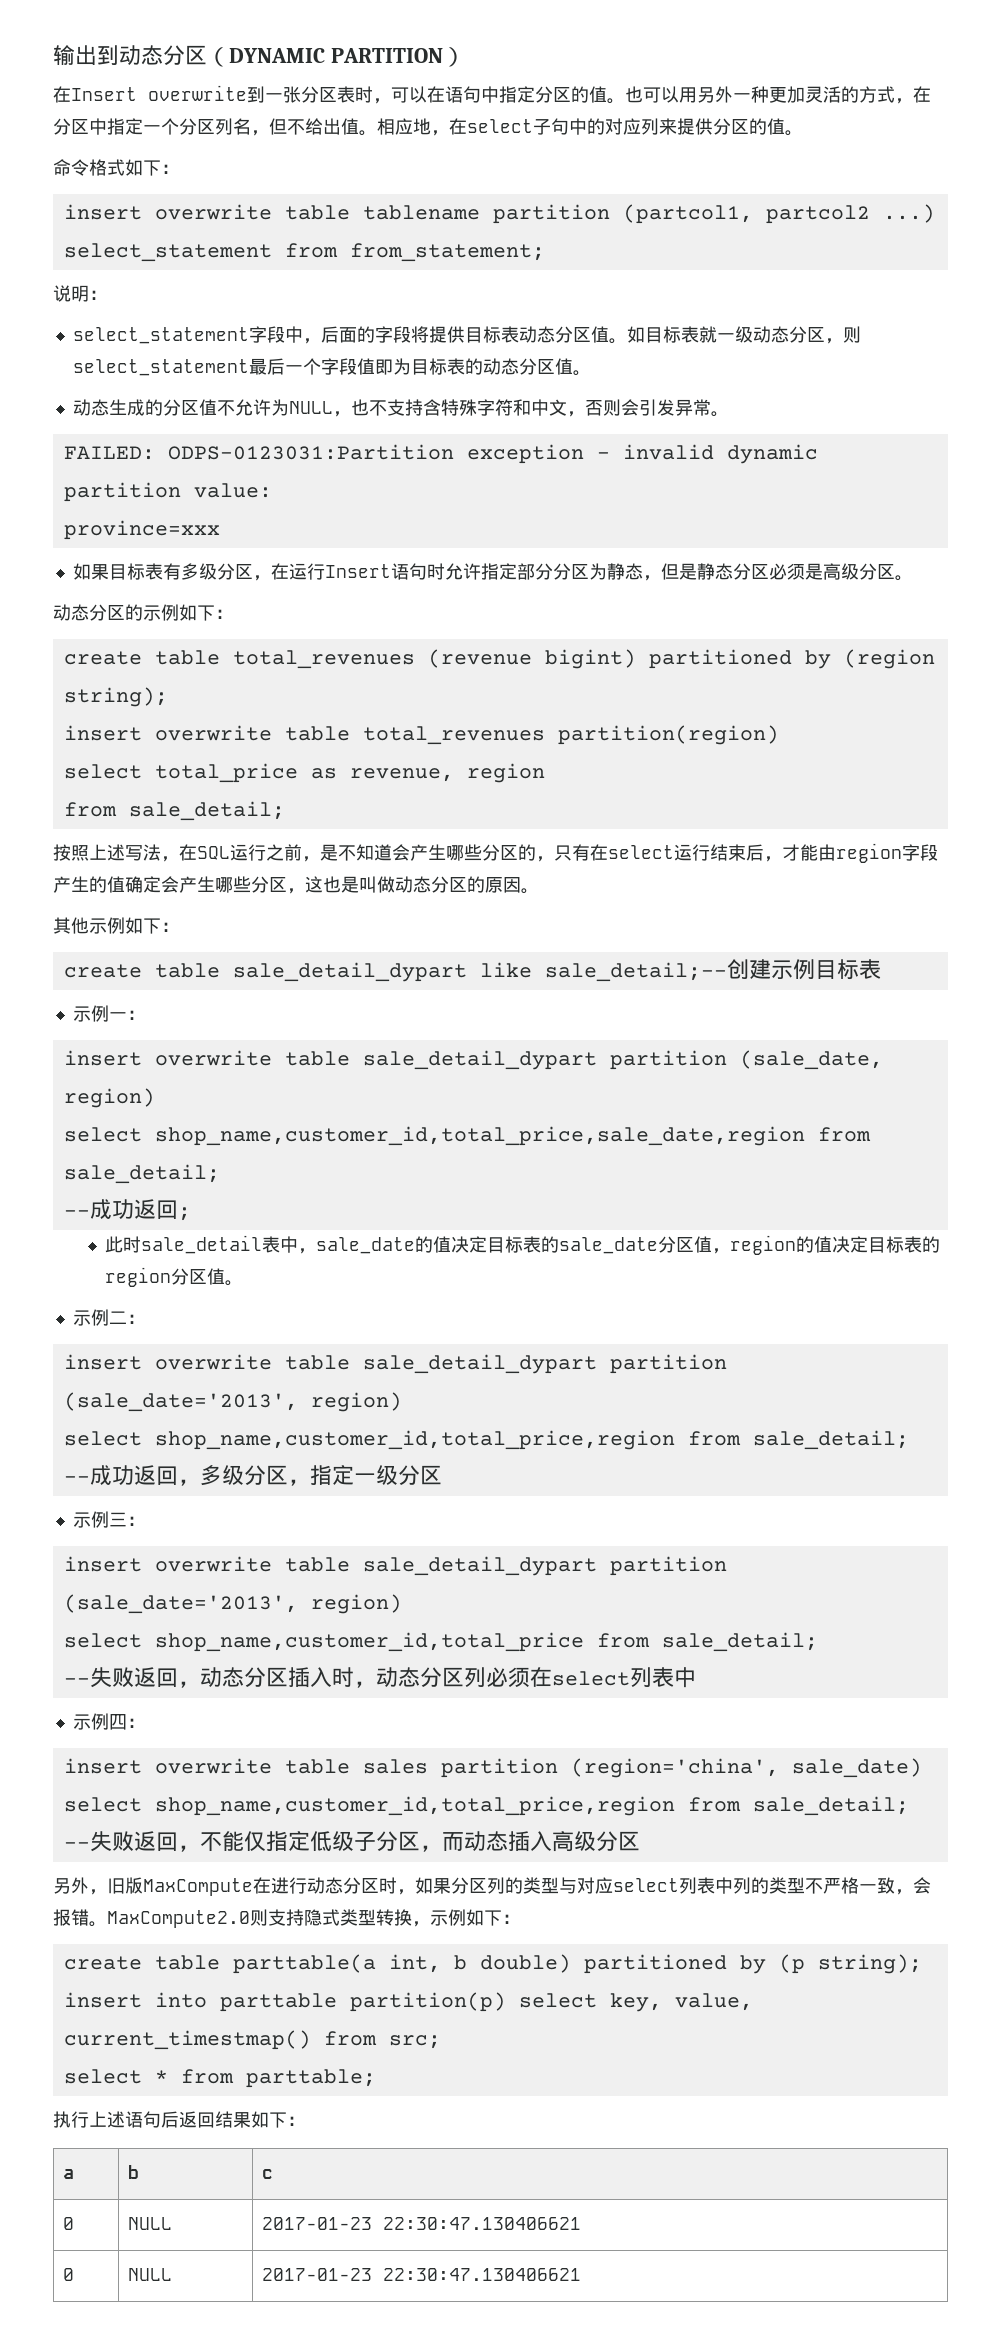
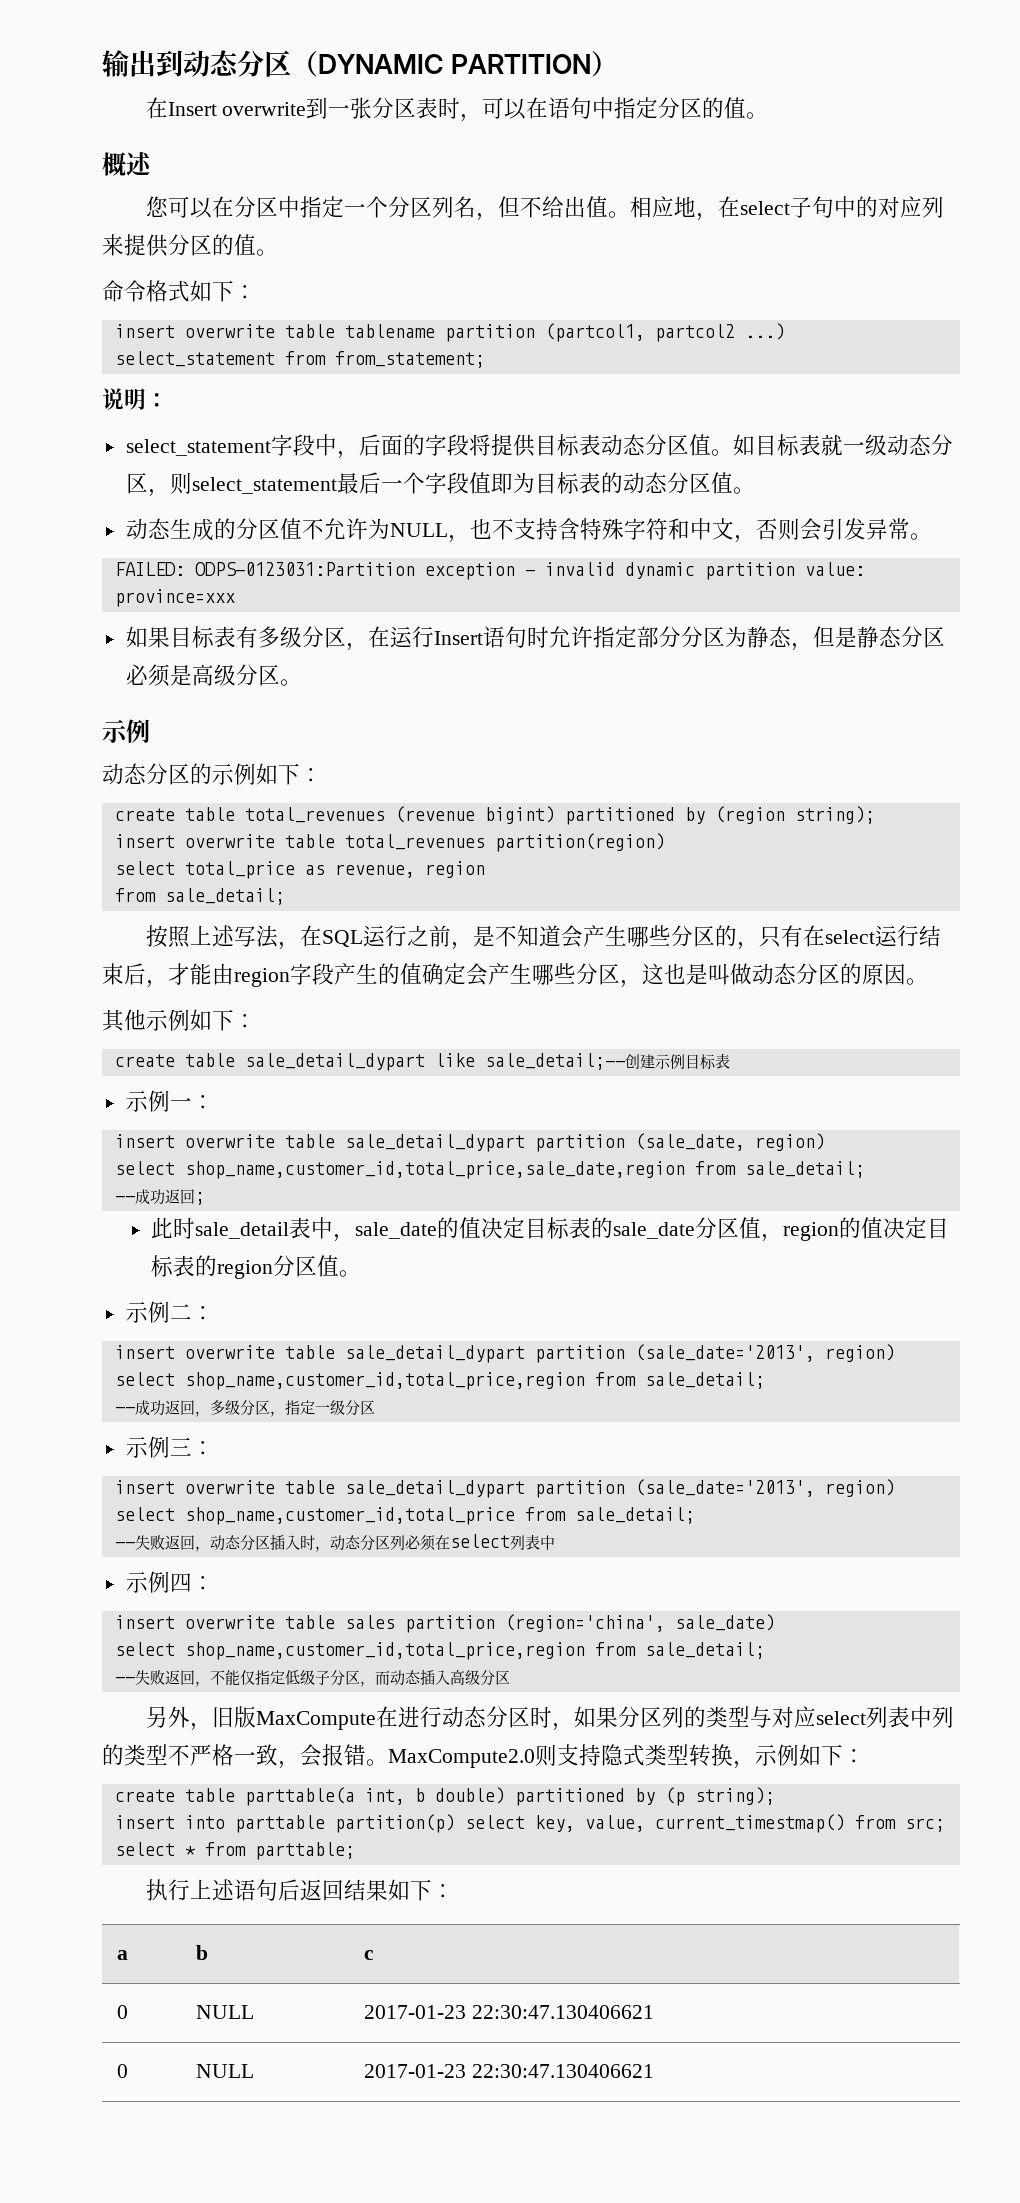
[625,86,913,104] 也可以用另外一种更加灵活的方式， -> [102,152,152,176] [145,196,212,219] // 概述 // 您可以
(913, 578) none -> [102,719,150,743] // 示例

